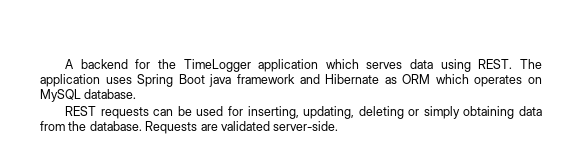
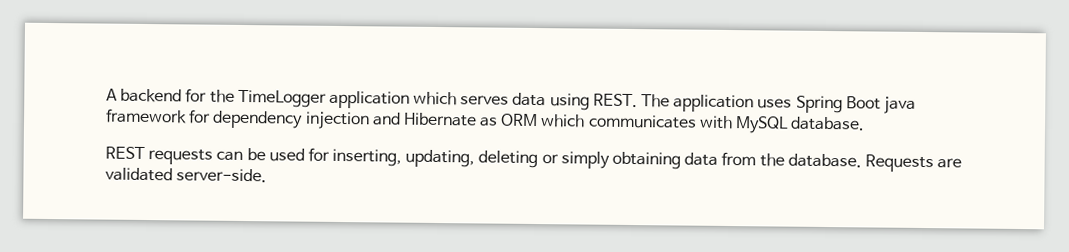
(295, 79) none -> [189,109,370,130] for dependency injection
[474,75,542,87] operates on -> [587,114,733,130] communicates with

